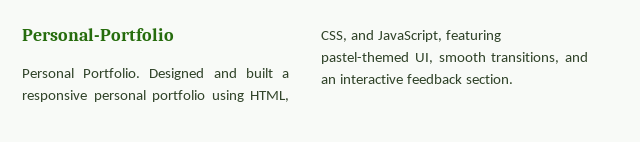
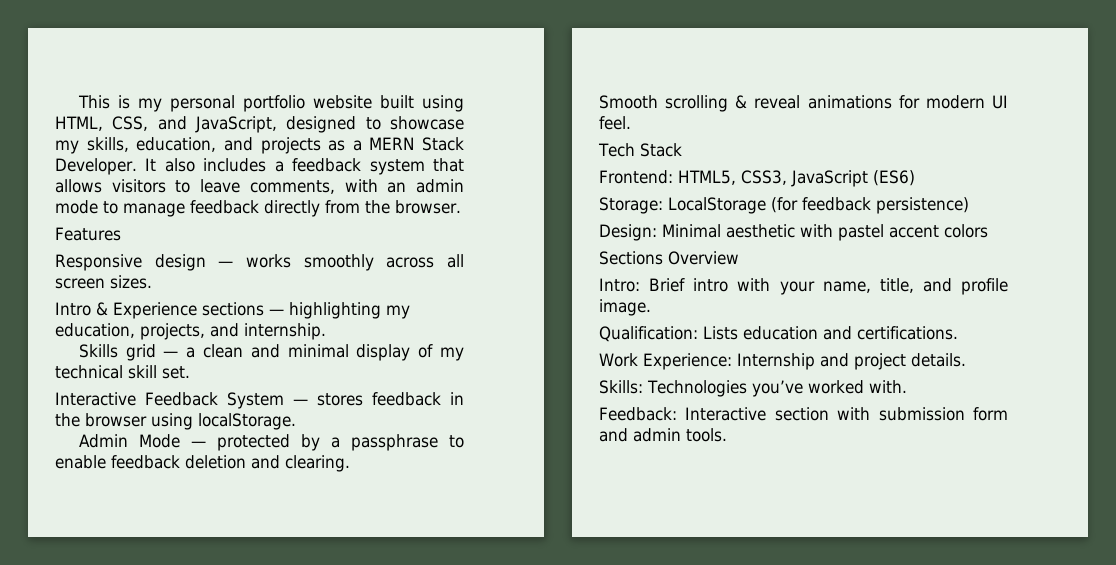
[22,28,174,41] [22,68,289,80] [22,90,206,102] Personal-Portfolio // Personal Portfolio. Designed and built a responsive personal portfolio -> [77,95,414,112] This is my personal portfolio website built
[445,30,501,42] [321,52,588,64] [321,74,513,84] featuring pastel-themed UI, smooth transitions, and an interactive feedback section. -> [286,116,464,133] [55,137,464,154] [55,158,464,175] [55,179,465,194] [55,200,461,217] [55,227,121,241] [55,254,464,271] [55,275,152,289] [55,302,410,319] [55,323,326,340] [78,344,465,361] [55,365,190,379] [55,392,465,409] [55,413,296,430] [78,434,465,451] [55,455,350,472] [599,95,1008,112] [599,116,631,130] [598,143,682,157] [599,170,915,187] [599,197,969,214] [599,224,988,241] [599,251,739,265] [599,278,1008,295] [599,299,651,316] [599,326,958,342] [599,353,966,370] [599,380,907,397] [599,407,1008,421] [599,428,727,442] designed to showcase my skills, education, and projects as a MERN Stack Developer. It also includes a feedback system that allows visitors to leave comments, with an admin mode to manage feedback directly from the browser. // Features // Responsive design — works smoothly across all screen sizes. // Intro & Experience sections — highlighting my education, projects, and internship. // Skills grid — a clean and minimal display of my technical skill set. // Interactive Feedback System — stores feedback in the browser using localStorage. // Admin Mode — protected by a passphrase to enable feedback deletion and clearing. // Smooth scrolling & reveal animations for modern UI feel. // Tech Stack // Frontend: HTML5, CSS3, JavaScript (ES6) // Storage: LocalStorage (for feedback persistence) // Design: Minimal aesthetic with pastel accent colors // Sections Overview // Intro: Brief intro with your name, title, and profile image. // Qualification: Lists education and certifications. // Work Experience: Internship and project details. // Skills: Technologies you’ve worked with. // Feedback: Interactive section with submission form and admin tools.

